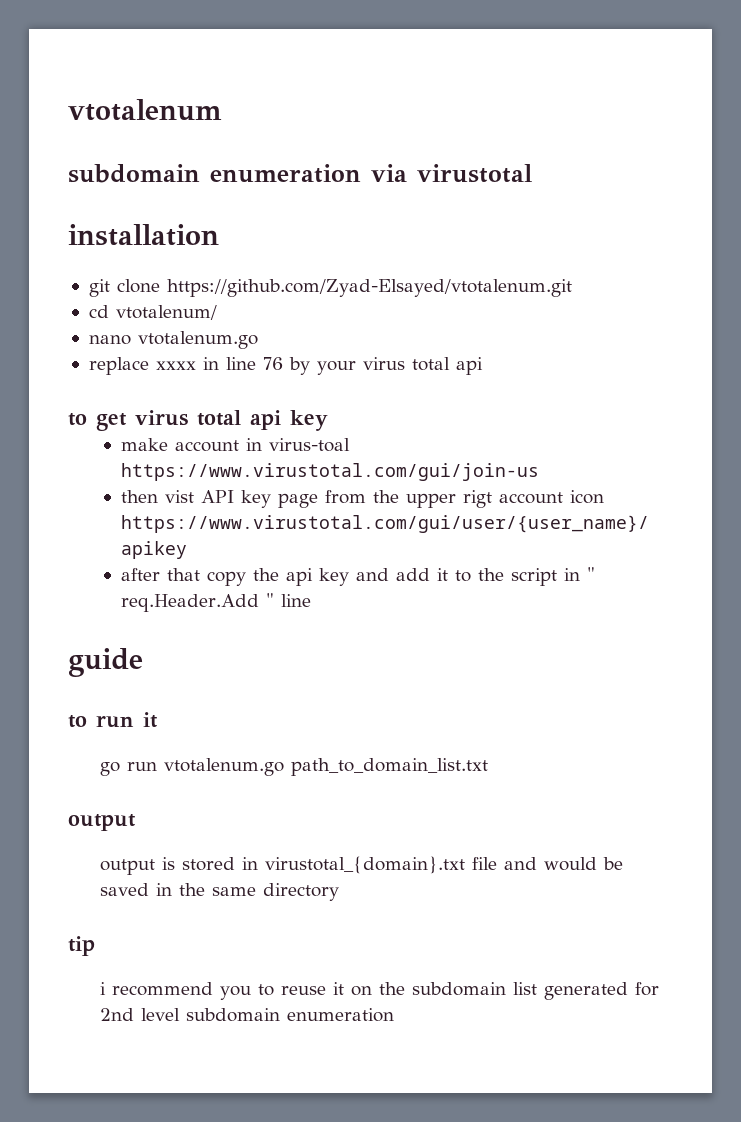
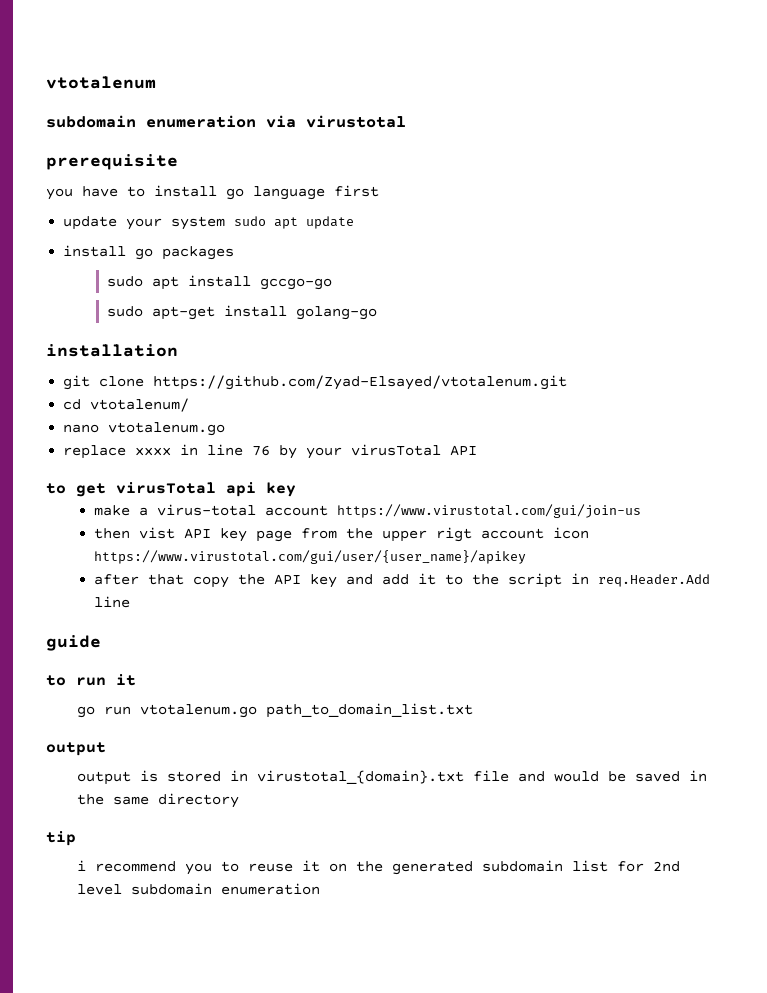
(532, 173) none -> [46,154,178,170] [46,185,379,200] [63,216,355,230] [63,245,235,260] [107,275,333,290] [107,305,378,320] // prerequisite // you have to install go language first // update your system sudo apt update // install go packages // sudo apt install gccgo-go // sudo apt-get install golang-go
[362,357,483,375] virus total api -> [351,444,478,456] virusTotal API
[135,410,241,426] virus total -> [116,482,216,494] virusTotal
[174,438,350,452] account in virus-toal -> [138,504,328,516] a virus-total account
[285,568,313,586] api -> [273,574,301,585] API
[586,567,595,581] [120,593,274,612] " req.Header.Add " -> [597,574,710,587] req.Header.Add
(405, 988) none -> [391,861,473,875] generated
[543,982,628,1000] generated -> (608, 866) none

